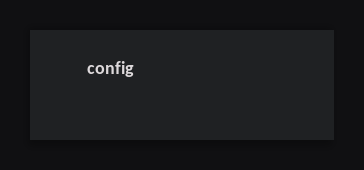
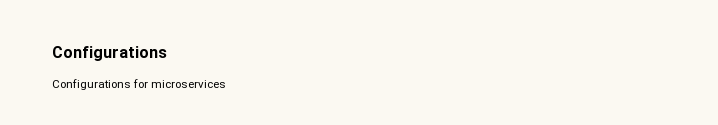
[87,61,134,77] config -> [52,46,167,61] [52,79,227,90] Configurations // Configurations for microservices

